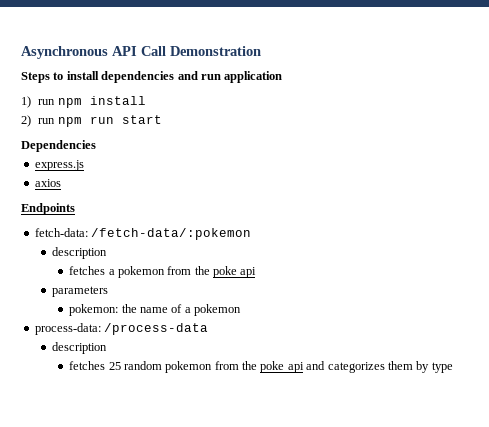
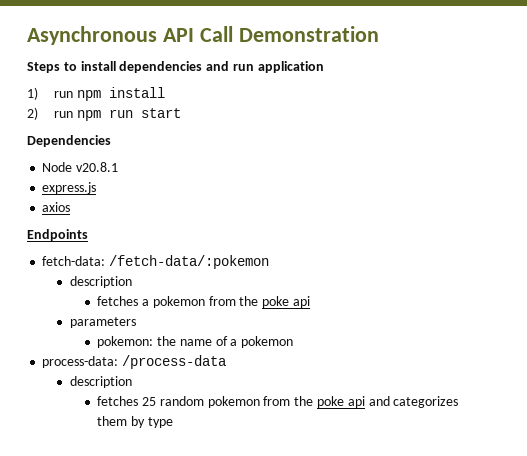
(96, 146) none -> [42,162,119,172] // Node v20.8.1

